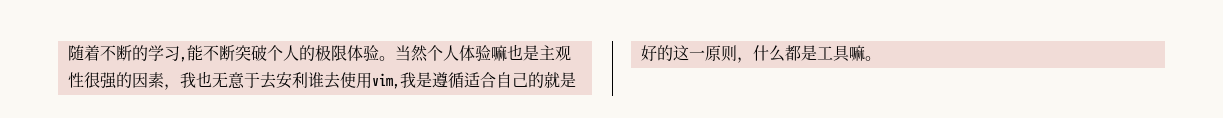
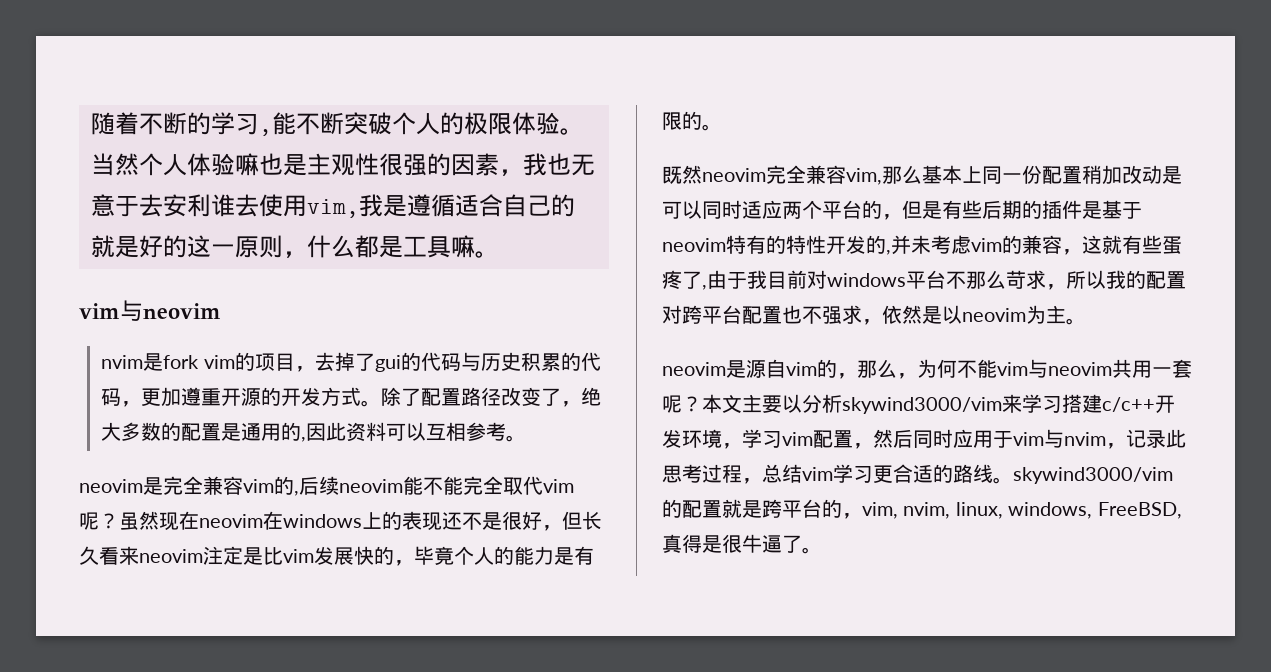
(882, 58) none -> [79,300,221,321] [101,352,601,372] [101,387,602,407] [101,422,527,442] [79,476,574,496] [79,511,602,531] [79,546,594,566] [662,111,722,131] [662,165,1182,185] [662,200,1142,220] [662,235,1182,255] [662,270,1186,290] [662,305,1086,325] [662,359,1192,379] [662,394,1175,414] [662,429,1186,449] [662,464,1173,484] [662,499,1182,519] [662,534,822,554] // vim与neovim // nvim是fork vim的项目，去掉了gui的代码与历史积累的代码，更加遵重开源的开发方式。除了配置路径改变了，绝大多数的配置是通用的,因此资料可以互相参考。 // neovim是完全兼容vim的,后续neovim能不能完全取代vim呢？虽然现在neovim在windows上的表现还不是很好，但长久看来neovim注定是比vim发展快的，毕竟个人的能力是有限的。 // 既然neovim完全兼容vim,那么基本上同一份配置稍加改动是可以同时适应两个平台的，但是有些后期的插件是基于neovim特有的特性开发的,并未考虑vim的兼容，这就有些蛋疼了,由于我目前对windows平台不那么苛求，所以我的配置对跨平台配置也不强求，依然是以neovim为主。 // neovim是源自vim的，那么，为何不能vim与neovim共用一套呢？本文主要以分析skywind3000/vim来学习搭建c/c++开发环境，学习vim配置，然后同时应用于vim与nvim，记录此思考过程，总结vim学习更合适的路线。skywind3000/vim的配置就是跨平台的，vim, nvim, linux, windows, FreeBSD,真得是很牛逼了。

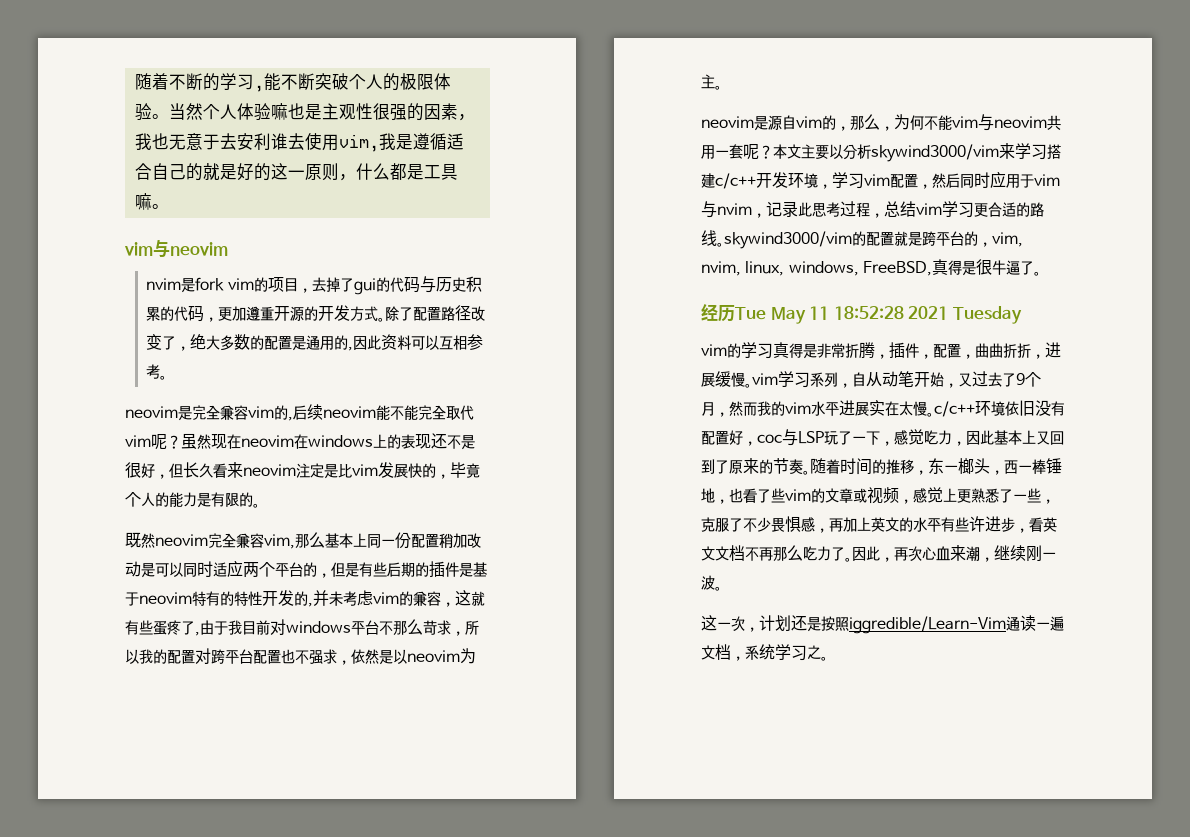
(822, 550) none -> [701,304,1022,324] [701,342,1061,359] [701,371,1041,388] [701,400,1065,417] [701,429,1064,446] [701,458,1062,475] [701,487,1055,504] [701,516,1057,533] [701,545,1056,562] [701,575,722,591] [701,615,1064,634] [701,644,828,661] // 经历Tue May 11 18:52:28 2021 Tuesday // vim的学习真得是非常折腾，插件，配置，曲曲折折，进展缓慢。vim学习系列，自从动笔开始，又过去了9个月，然而我的vim水平进展实在太慢。c/c++环境依旧没有配置好，coc与LSP玩了一下，感觉吃力，因此基本上又回到了原来的节奏。随着时间的推移，东一榔头，西一棒锤地，也看了些vim的文章或视频，感觉上更熟悉了一些，克服了不少畏惧感，再加上英文的水平有些许进步，看英文文档不再那么吃力了。因此，再次心血来潮，继续刚一波。 // 这一次，计划还是按照iggredible/Learn-Vim通读一遍文档，系统学习之。

